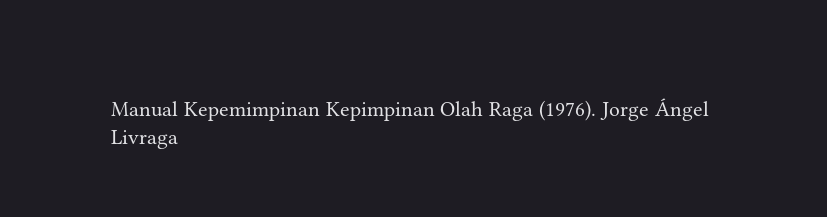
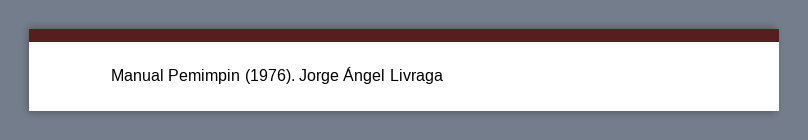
[183,101,534,121] Kepemimpinan Kepimpinan Olah Raga -> [168,69,241,84] Pemimpin

